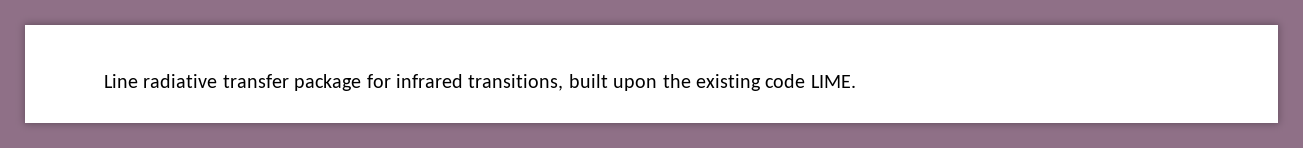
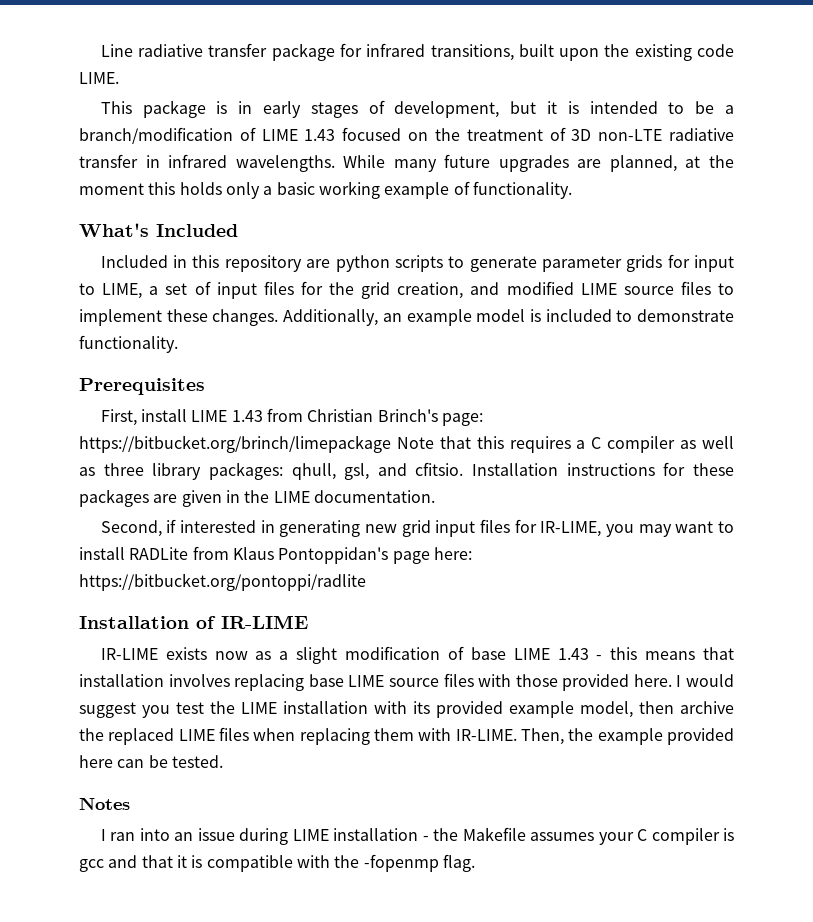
(856, 81) none -> [100,100,735,118] [79,127,734,144] [79,154,734,172] [79,181,572,199] [79,223,238,237] [100,254,735,272] [79,281,734,299] [79,309,734,326] [79,335,178,353] [79,378,205,395] [100,408,483,426] [79,435,735,453] [79,462,734,480] [79,489,435,507] [100,519,734,537] [79,546,472,564] [79,573,366,591] [79,615,308,629] [100,646,735,664] [79,673,734,691] [79,701,734,718] [79,727,734,745] [79,755,223,768] [79,797,130,810] [100,827,734,845] [79,854,475,872] // This package is in early stages of development, but it is intended to be a branch/modification of LIME 1.43 focused on the treatment of 3D non-LTE radiative transfer in infrared wavelengths. While many future upgrades are planned, at the moment this holds only a basic working example of functionality. // What's Included // Included in this repository are python scripts to generate parameter grids for input to LIME, a set of input files for the grid creation, and modified LIME source files to implement these changes. Additionally, an example model is included to demonstrate functionality. // Prerequisites // First, install LIME 1.43 from Christian Brinch's page: https://bitbucket.org/brinch/limepackage Note that this requires a C compiler as well as three library packages: qhull, gsl, and cfitsio. Installation instructions for these packages are given in the LIME documentation. // Second, if interested in generating new grid input files for IR-LIME, you may want to install RADLite from Klaus Pontoppidan's page here: https://bitbucket.org/pontoppi/radlite // Installation of IR-LIME // IR-LIME exists now as a slight modification of base LIME 1.43 - this means that installation involves replacing base LIME source files with those provided here. I would suggest you test the LIME installation with its provided example model, then archive the replaced LIME files when replacing them with IR-LIME. Then, the example provided here can be tested. // Notes // I ran into an issue during LIME installation - the Makefile assumes your C compiler is gcc and that it is compatible with the -fopenmp flag.

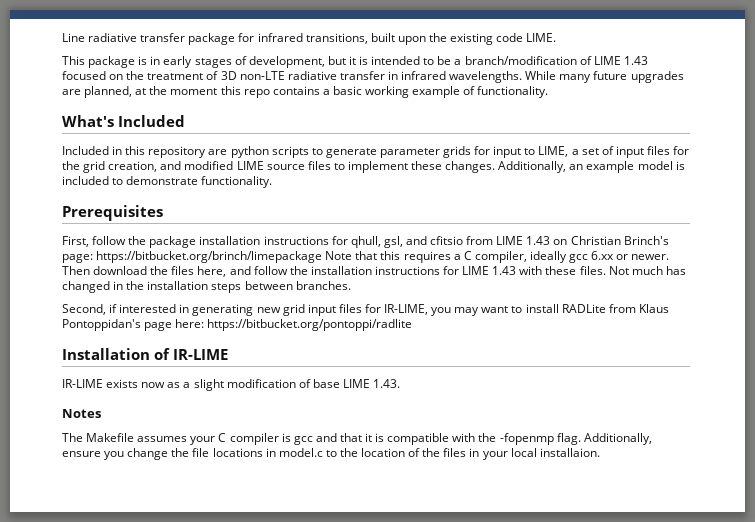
[179,182,260,199] holds only -> [243,86,320,98] repo contains
[141,408,304,422] install LIME 1.43 from -> [92,236,568,248] follow the package installation instructions for qhull, gsl, and cfitsio from LIME 1.43 on
[607,436,735,453] [79,462,734,480] [79,489,435,507] compiler as well as three library packages: qhull, gsl, and cfitsio. Installation instructions for these packages are given in the LIME documentation. -> [474,251,670,263] [62,266,686,277] [62,281,351,293] compiler, ideally gcc 6.xx or newer. Then download the files here, and follow the installation instructions for LIME 1.43 with these files. Not much has changed in the installation steps between branches.
[557,647,735,660] [79,673,734,691] [79,701,734,718] [79,727,734,745] [79,755,223,768] [79,797,130,810] [100,828,459,845] 1.43 - this means that installation involves replacing base LIME source files with those provided here. I would suggest you test the LIME installation with its provided example model, then archive the replaced LIME files when replacing them with IR-LIME. Then, the example provided here can be tested. // Notes // I ran into an issue during LIME installation - the -> [373,379,401,388] [62,409,101,418] [62,433,83,442] 1.43. // Notes // The
(475, 863) none -> [583,433,652,445] [62,448,600,460] Additionally, ensure you change the file locations in model.c to the location of the files in your local installaion.

